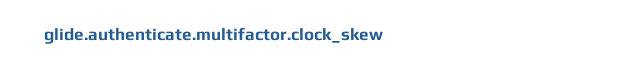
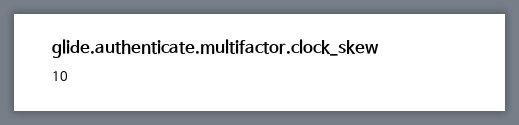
(383, 35) none -> [52,71,68,81] // 10

